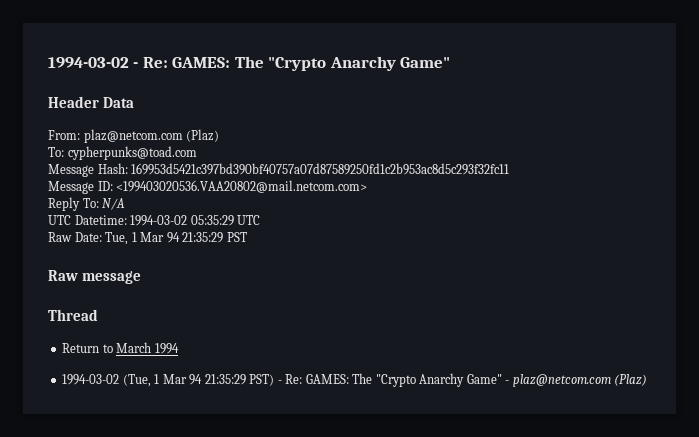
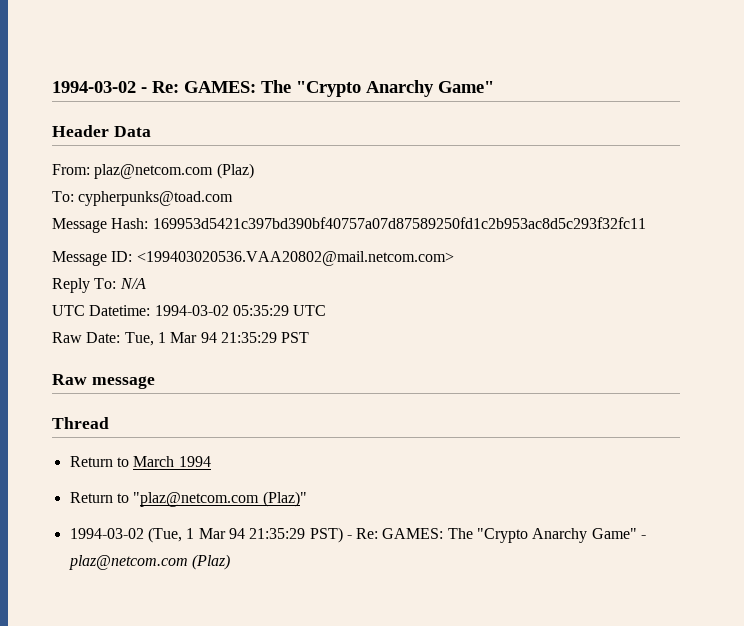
(179, 348) none -> [69,491,307,507] // Return to "plaz@netcom.com (Plaz)"

